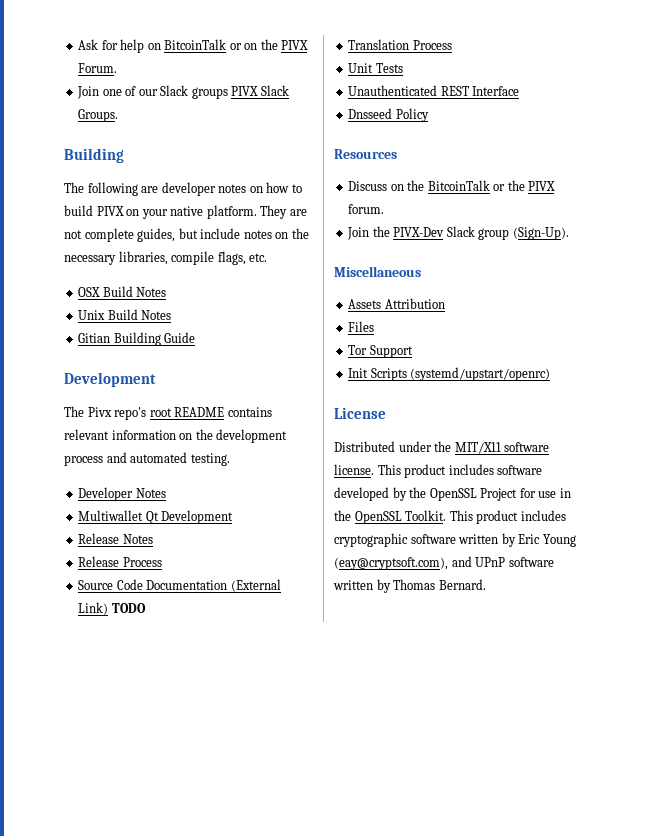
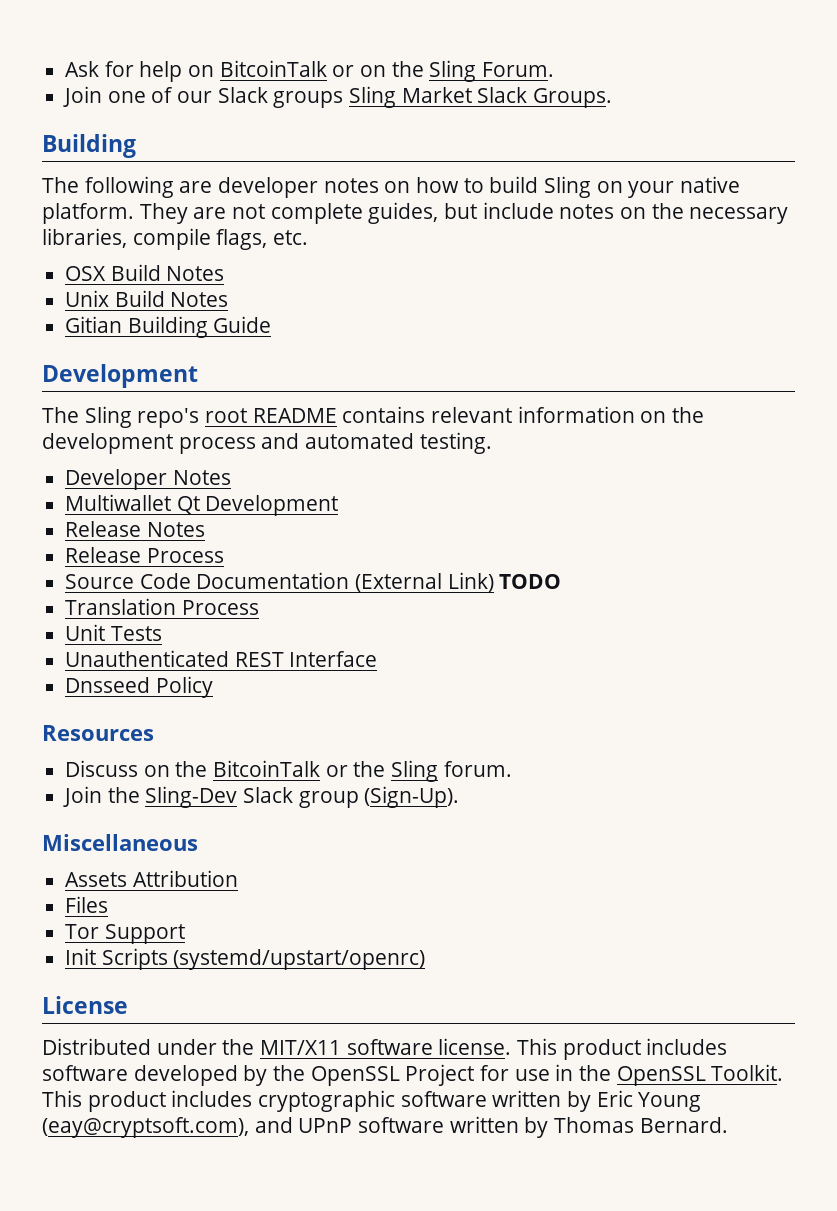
[281,40,309,50] PIVX -> [429,60,477,82] Sling
[231,86,259,96] PIVX -> [349,86,472,108] Sling Market
[96,206,124,216] PIVX -> [544,176,592,198] Sling
[87,407,112,417] Pivx -> [84,406,132,428] Sling
[528,181,556,191] PIVX -> [391,760,439,782] Sling
[393,227,445,237] PIVX-Dev -> [145,786,238,808] Sling-Dev

